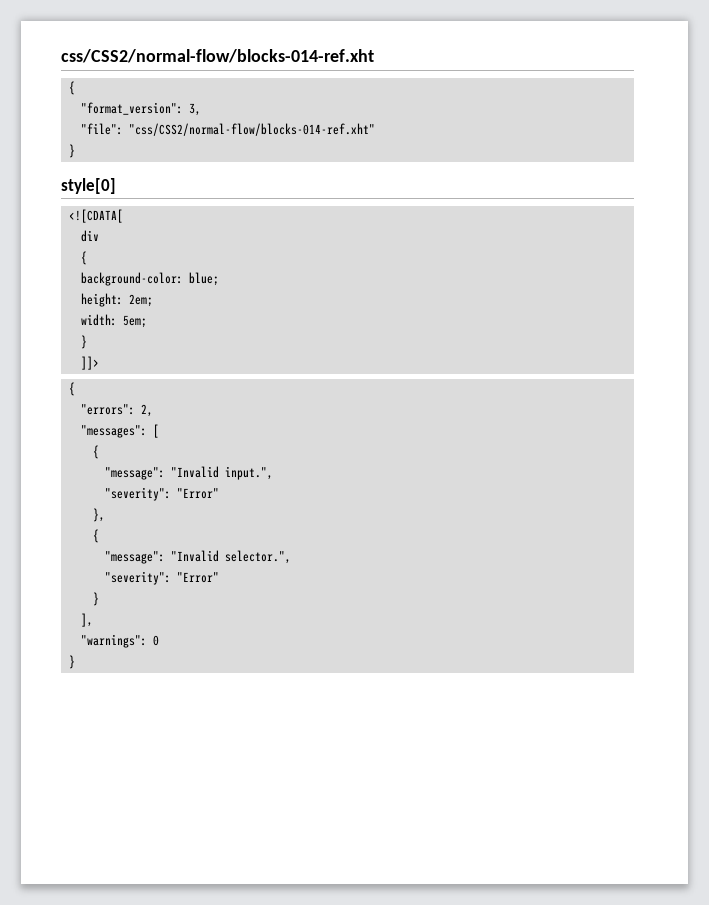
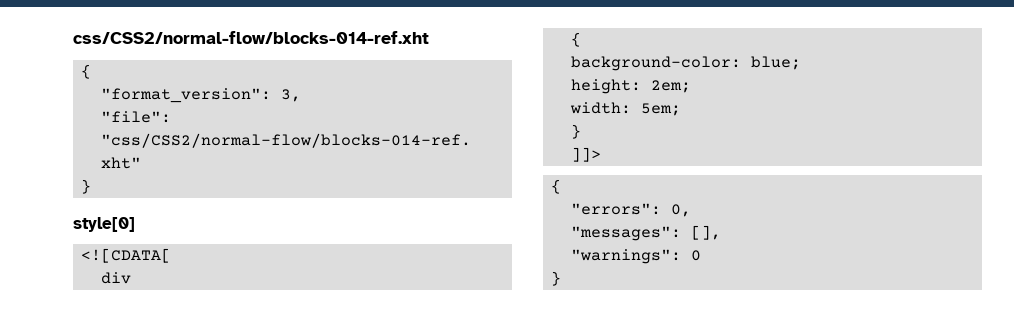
[141,404,154,417] 2, -> [671,204,692,217] 0,
[153,424,160,438] [93,445,100,459] [105,466,274,480] [105,487,220,501] [93,508,106,522] [93,529,100,543] [105,550,292,564] [105,571,220,585] [93,592,100,606] [81,613,94,627] [ // { // "message": "Invalid input.", // "severity": "Error" // }, // { // "message": "Invalid selector.", // "severity": "Error" // } // ], -> [691,225,722,240] [],

